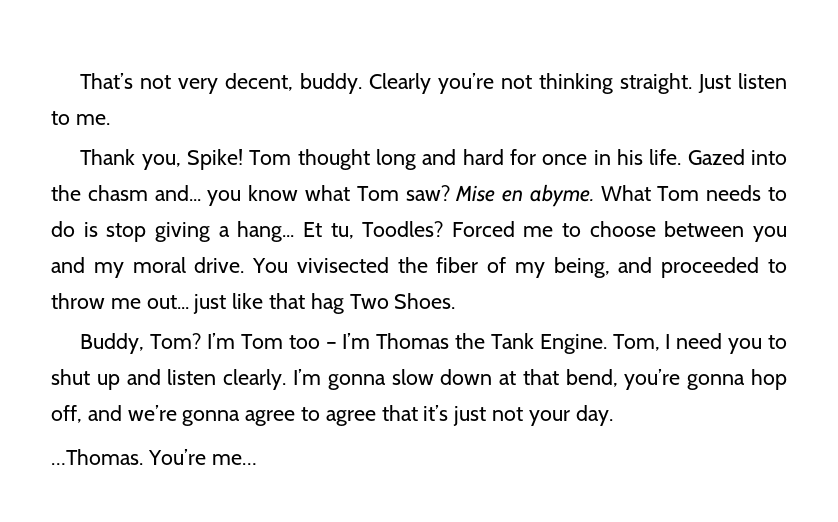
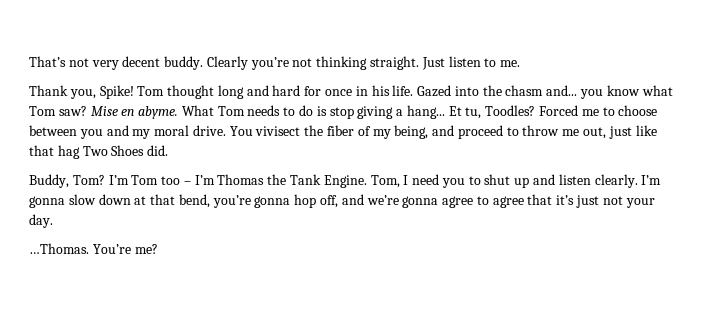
[225,73,294,91] decent, -> [122,56,161,67] decent
[296,257,389,273] vivisected -> [255,126,301,136] vivisect
[661,257,760,278] proceeded -> [457,125,503,139] proceed
[146,295,189,309] out... -> [583,127,607,139] out,
[394,293,456,309] Shoes. -> [111,145,169,156] Shoes did.
[211,454,257,465] me… -> [134,244,158,254] me?

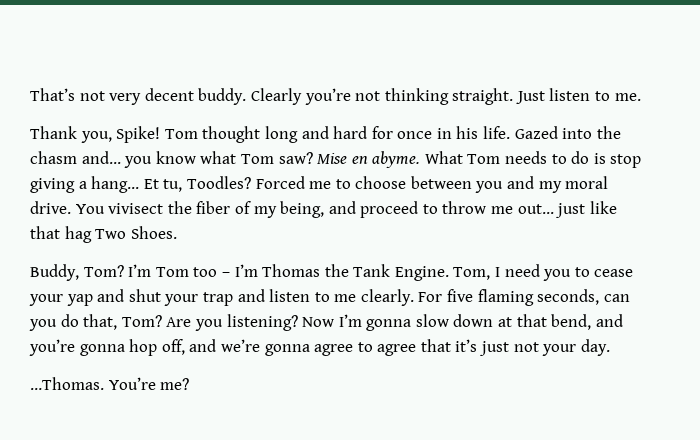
[583,127,607,139] out, -> [517,204,554,214] out...
[111,145,169,156] Shoes did. -> [130,226,177,239] Shoes.
[484,174,638,188] shut up and listen clearly. -> [594,269,634,277] [29,289,630,306] [29,314,335,331] cease your yap and shut your trap and listen to me clearly. For five flaming seconds, can you do that, Tom? Are you listening? Now
(210, 201) none -> [595,314,623,327] and

